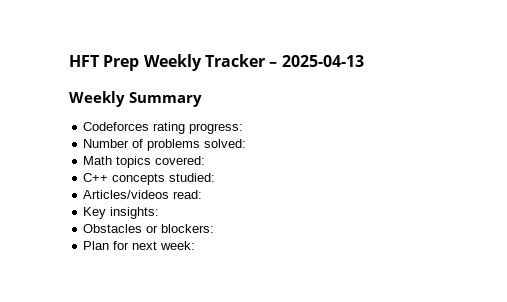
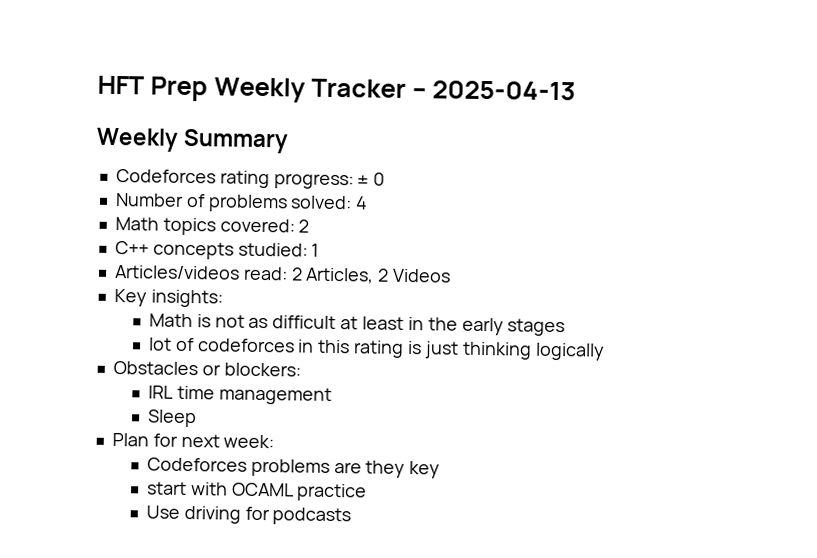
(244, 128) none -> [357,172,386,186] ± 0
(247, 143) none -> [355,196,369,210] 4
(206, 160) none -> [298,219,310,233] 2
(216, 177) none -> [311,243,320,257] 1
[83,207,160,219] // Key insights: -> [290,267,452,284] [113,288,223,308] [148,313,566,337] [148,337,605,361] 2 Articles, 2 Videos // Key insights: // Math is not as difficult at least in the early stages // lot of codeforces in this rating is just thinking logically
(215, 228) none -> [147,385,332,405] [146,409,197,428] // IRL time management // Sleep
(196, 245) none -> [146,457,441,479] [146,481,368,502] [145,505,352,526] // Codeforces problems are they key // start with OCAML practice // Use driving for podcasts

